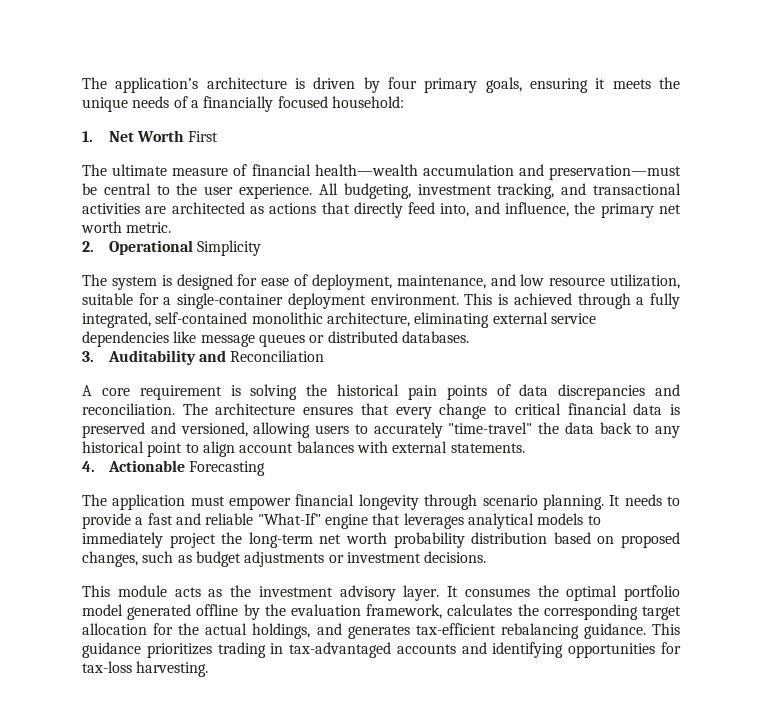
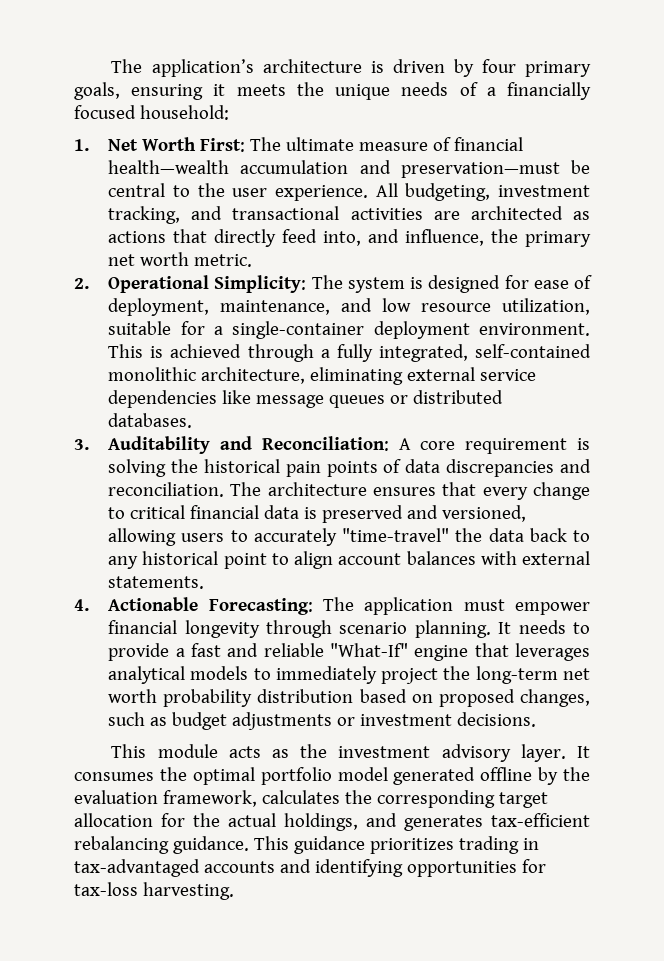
[188,131,219,142] First // -> [200,138,246,152] First:
[196,240,261,256] Simplicity // -> [214,275,307,293] Simplicity:
[230,350,325,362] Reconciliation // -> [261,436,389,451] Reconciliation:
[188,461,265,476] Forecasting // -> [208,598,313,615] Forecasting:

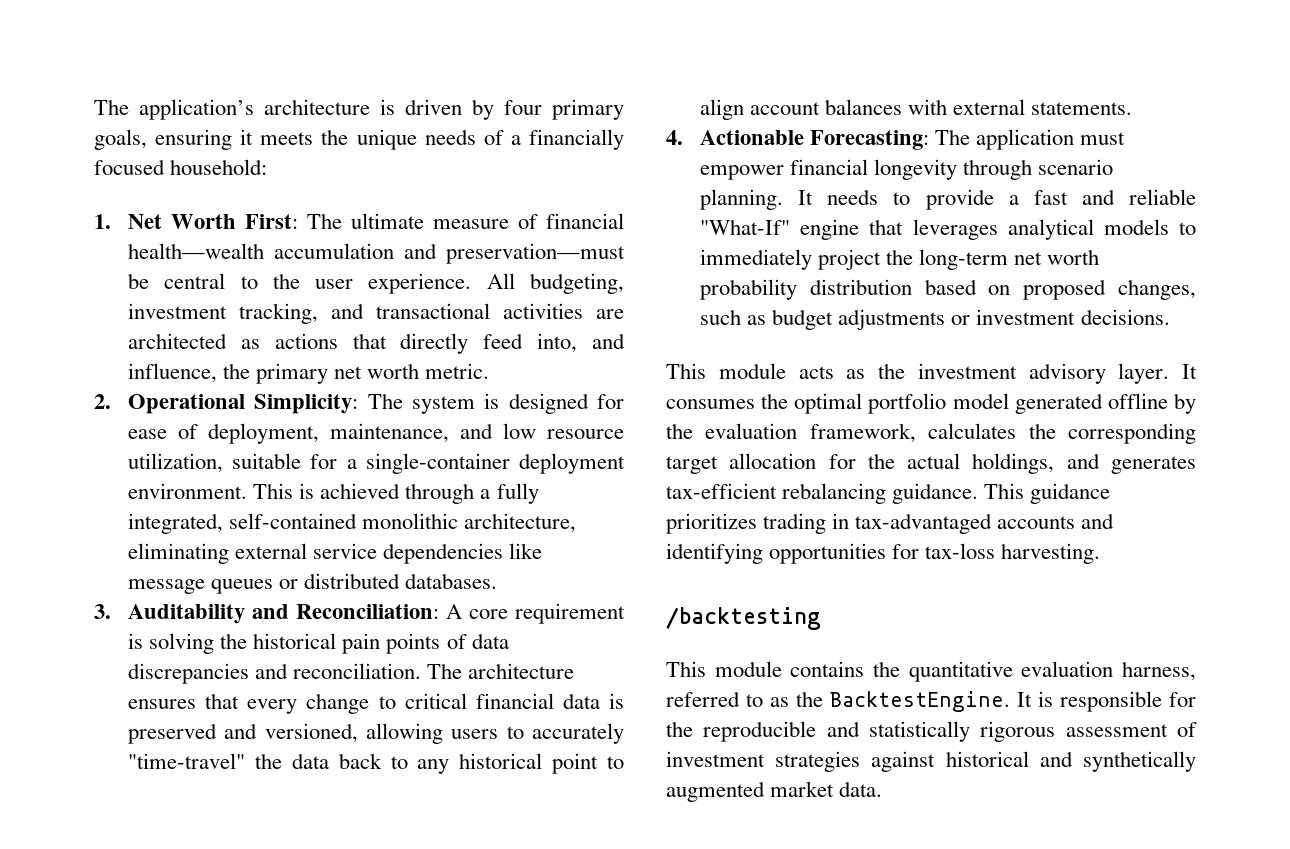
(234, 891) none -> [666,607,820,630] [666,661,1196,682] [666,691,1196,712] [666,721,1197,742] [666,751,1196,772] [666,781,883,802] // /backtesting // This module contains the quantitative evaluation harness, referred to as the BacktestEngine. It is responsible for the reproducible and statistically rigorous assessment of investment strategies against historical and synthetically augmented market data.

